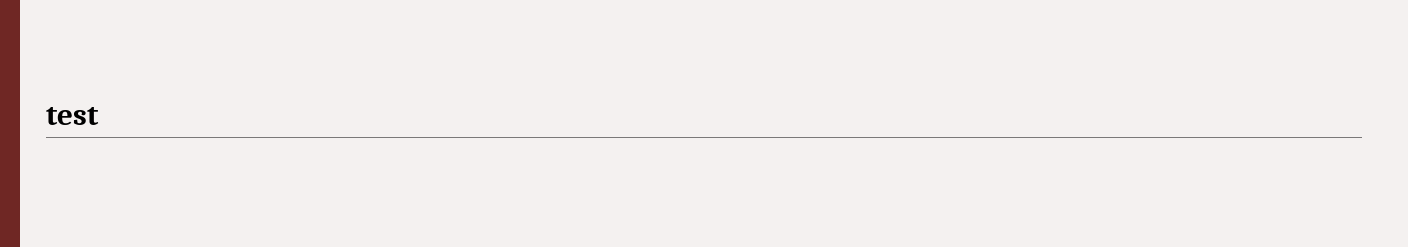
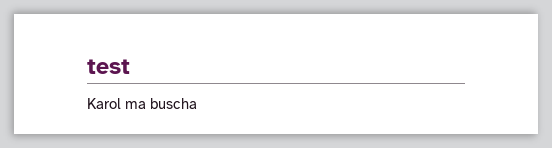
(99, 116) none -> [87,98,197,109] // Karol ma buscha

